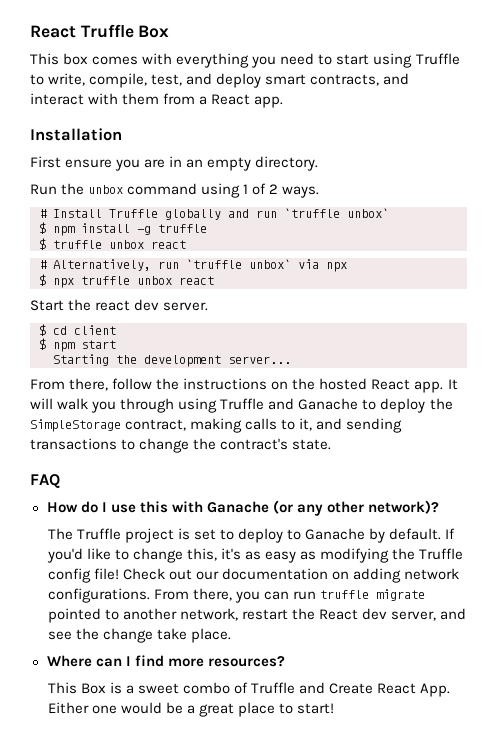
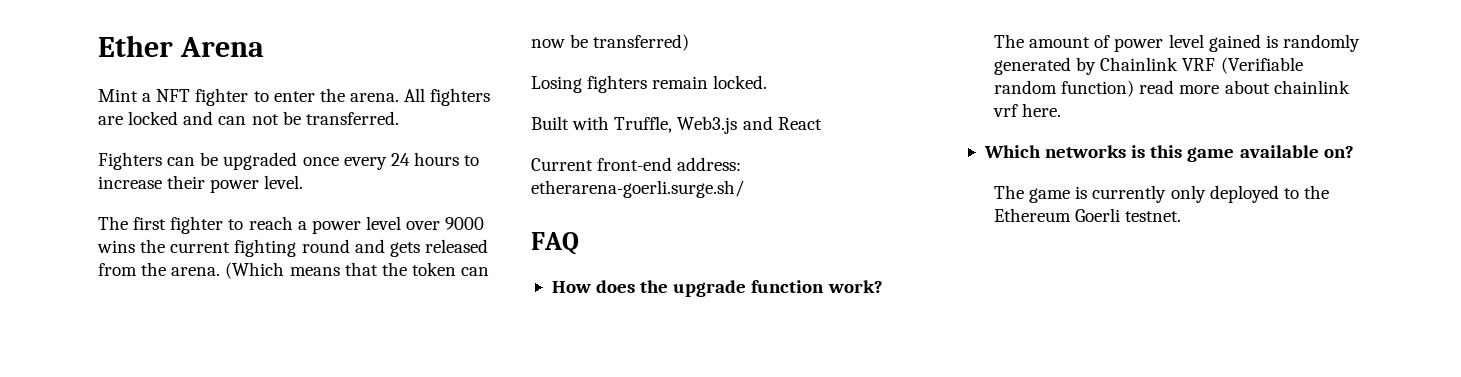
[30,24,170,38] [30,53,460,68] [30,73,410,88] [30,93,284,108] [30,128,122,141] [30,156,319,171] [30,183,320,198] [39,208,389,220] [39,222,207,236] [39,238,186,250] [39,259,347,272] [39,274,214,288] [30,299,209,311] [39,324,116,336] [39,338,116,352] [53,354,291,367] [30,378,458,393] [30,398,453,413] [30,418,403,433] [30,438,332,453] [30,474,60,488] [46,500,440,516] [47,528,456,543] [46,548,464,563] [47,568,459,583] [47,588,425,603] [47,608,467,623] [47,628,231,643] [46,655,285,667] [47,682,451,697] [47,702,334,717] React Truffle Box // This box comes with everything you need to start using Truffle to write, compile, test, and deploy smart contracts, and interact with them from a React app. // Installation // First ensure you are in an empty directory. // Run the unbox command using 1 of 2 ways. // # Install Truffle globally and run `truffle unbox` // $ npm install -g truffle // $ truffle unbox react // # Alternatively, run `truffle unbox` via npx // $ npx truffle unbox react // Start the react dev server. // $ cd client // $ npm start // Starting the development server... // From there, follow the instructions on the hosted React app. It will walk you through using Truffle and Ganache to deploy the SimpleStorage contract, making calls to it, and sending transactions to change the contract's state. // FAQ // How do I use this with Ganache (or any other network)? // The Truffle project is set to deploy to Ganache by default. If you'd like to change this, it's as easy as modifying the Truffle config file! Check out our documentation on adding network configurations. From there, you can run truffle migrate pointed to another network, restart the React dev server, and see the change take place. // Where can I find more resources? // This Box is a sweet combo of Truffle and Create React App. Either one would be a great place to start! -> [98,35,264,57] [98,88,491,106] [98,111,399,125] [98,152,480,170] [98,175,304,193] [98,216,485,234] [97,239,488,257] [98,262,490,279] [531,34,690,51] [531,75,768,93] [531,116,822,134] [531,157,742,171] [531,180,744,198] [531,232,579,255] [551,280,883,297] [994,34,1360,52] [994,57,1303,75] [994,80,1350,97] [993,103,1062,117] [983,145,1354,162] [994,185,1329,203] [994,208,1182,222] Ether Arena // Mint a NFT fighter to enter the arena. All fighters are locked and can not be transferred. // Fighters can be upgraded once every 24 hours to increase their power level. // The first fighter to reach a power level over 9000 wins the current fighting round and gets released from the arena. (Which means that the token can now be transferred) // Losing fighters remain locked. // Built with Truffle, Web3.js and React // Current front-end address: etherarena-goerli.surge.sh/ // FAQ // How does the upgrade function work? // The amount of power level gained is randomly generated by Chainlink VRF (Verifiable random function) read more about chainlink vrf here. // Which networks is this game available on? // The game is currently only deployed to the Ethereum Goerli testnet.

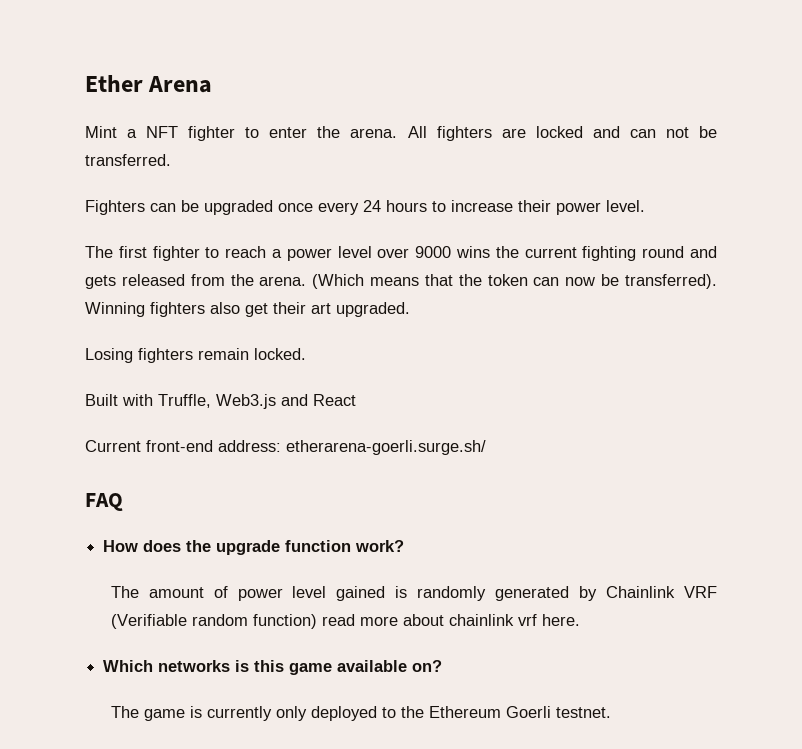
[593,34,690,51] transferred) -> [625,274,717,289] [85,302,410,317] transferred). Winning fighters also get their art upgraded.

